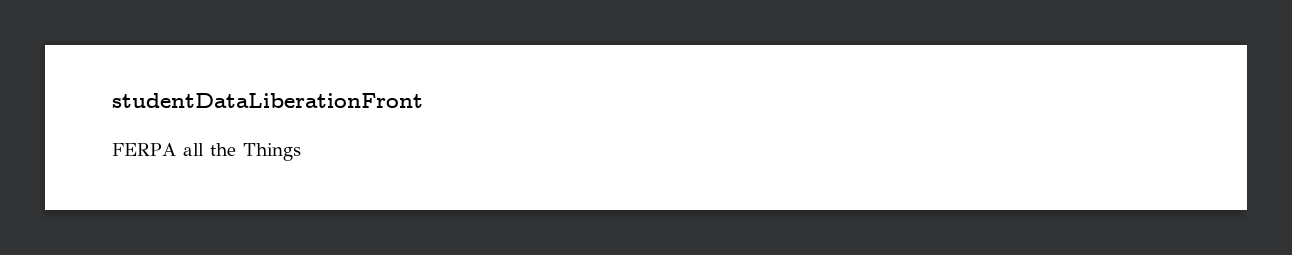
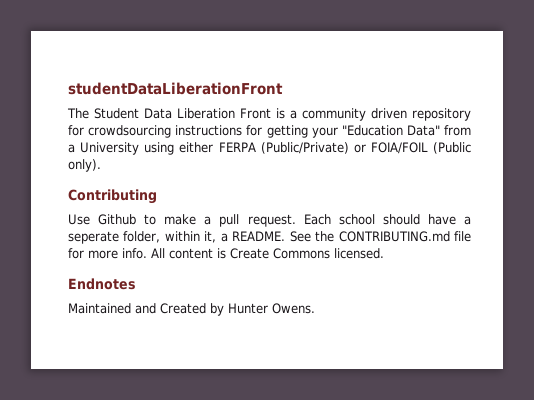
[112,143,301,161] FERPA all the Things -> [67,108,471,121] [68,125,471,138] [68,142,471,155] [68,159,101,172] [68,189,157,204] [68,214,471,227] [68,231,472,244] [68,248,384,259] [68,278,136,290] [68,303,315,316] The Student Data Liberation Front is a community driven repository for crowdsourcing instructions for getting your "Education Data" from a University using either FERPA (Public/Private) or FOIA/FOIL (Public only). // Contributing // Use Github to make a pull request. Each school should have a seperate folder, within it, a README. See the CONTRIBUTING.md file for more info. All content is Create Commons licensed. // Endnotes // Maintained and Created by Hunter Owens.

